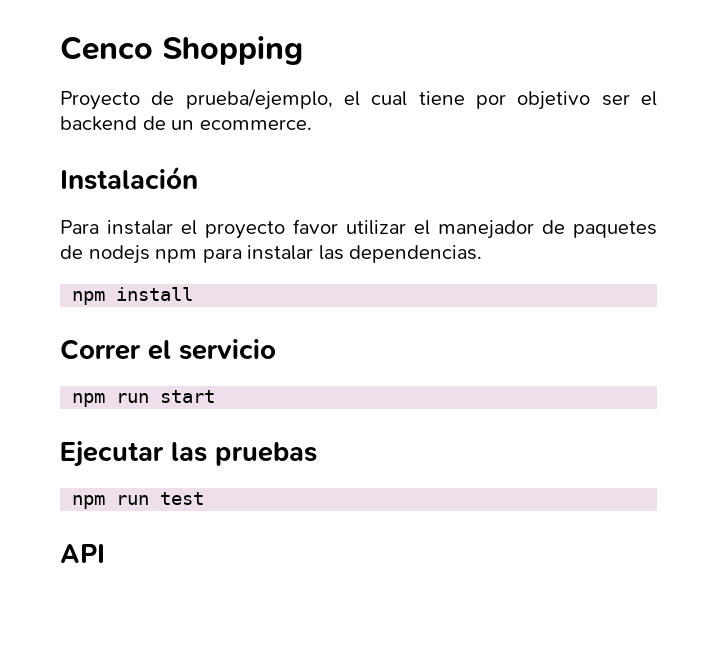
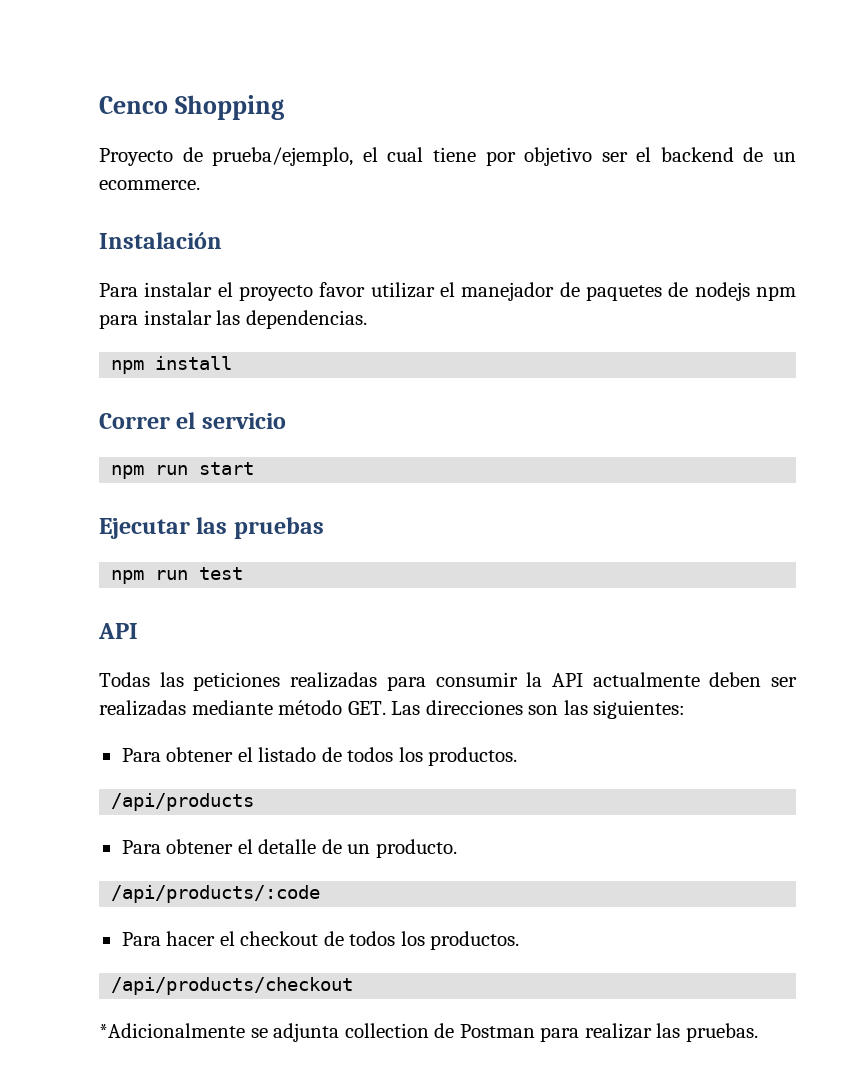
(105, 553) none -> [99,672,797,691] [99,700,686,719] [121,747,518,766] [111,793,255,811] [121,839,457,858] [111,885,321,903] [121,931,520,950] [111,977,354,995] [99,1023,758,1042] // Todas las peticiones realizadas para consumir la API actualmente deben ser realizadas mediante método GET. Las direcciones son las siguientes: // Para obtener el listado de todos los productos. // /api/products // Para obtener el detalle de un producto. // /api/products/:code // Para hacer el checkout de todos los productos. // /api/products/checkout // *Adicionalmente se adjunta collection de Postman para realizar las pruebas.

